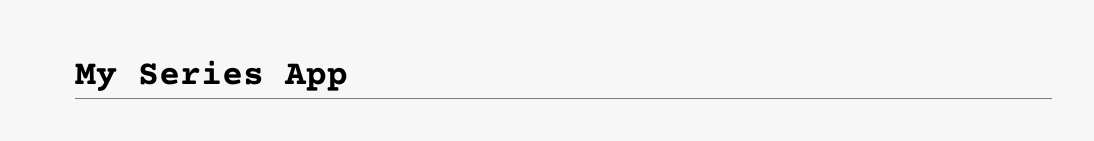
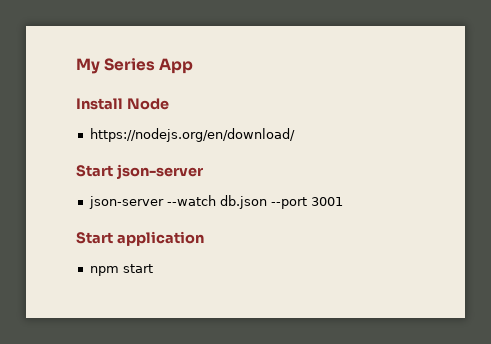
(348, 77) none -> [76,98,169,110] [89,128,295,142] [76,164,203,179] [88,195,343,209] [76,231,204,246] [89,264,153,276] // Install Node // https://nodejs.org/en/download/ // Start json-server // json-server --watch db.json --port 3001 // Start application // npm start

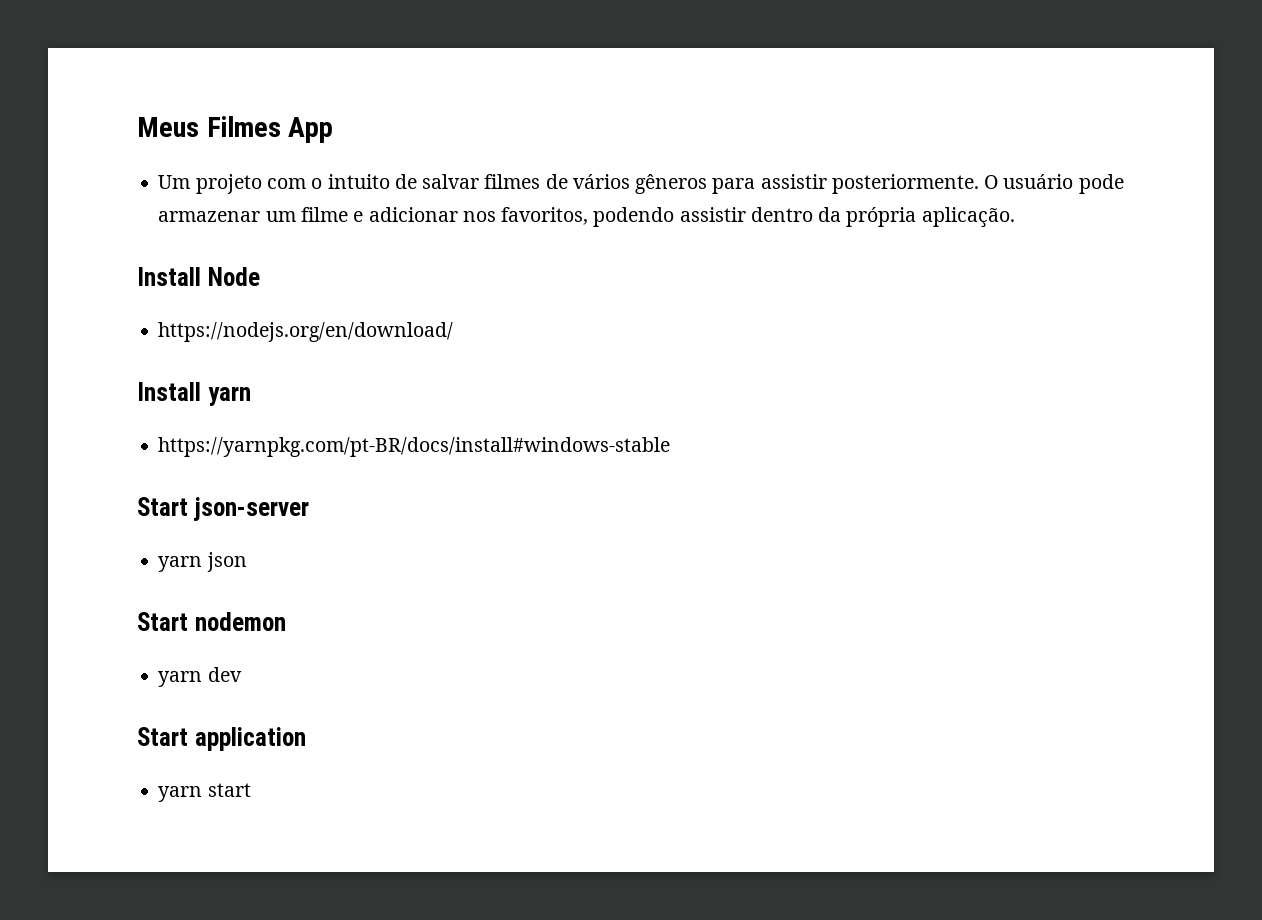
[76,58,156,74] My Series -> [137,116,281,137] Meus Filmes
(194, 66) none -> [158,174,1124,194] [158,207,1015,228] // Um projeto com o intuito de salvar filmes de vários gêneros para assistir posteriormente. O usuário pode armazenar um filme e adicionar nos favoritos, podendo assistir dentro da própria aplicação.
(295, 135) none -> [137,382,251,406] [158,437,671,457] // Install yarn // https://yarnpkg.com/pt-BR/docs/install#windows-stable
[88,195,343,209] json-server --watch db.json --port 3001 -> [158,552,247,572] [137,612,286,631] [158,667,242,687] yarn json // Start nodemon // yarn dev
[89,266,119,276] npm -> [158,786,203,802] yarn

